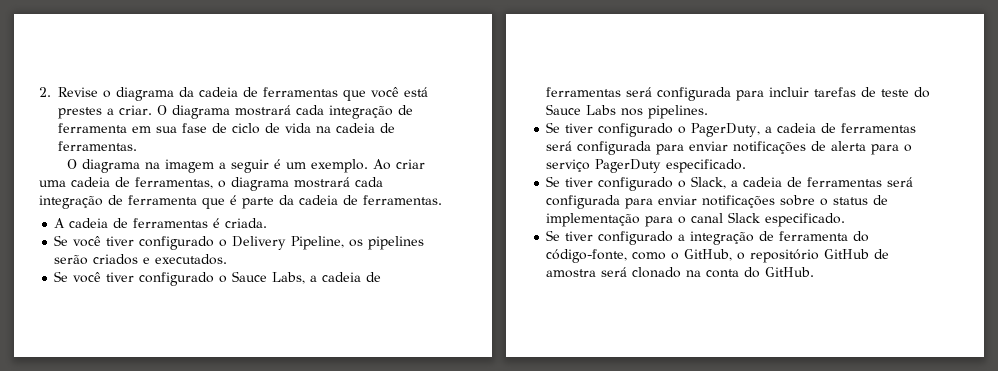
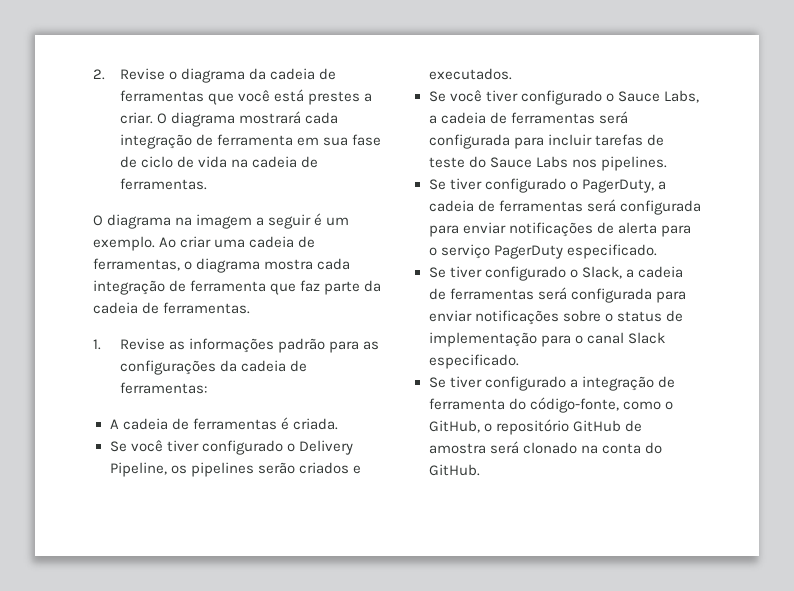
[294,177,350,188] mostrará -> [264,259,314,270] mostra
[230,195,237,205] é -> [300,280,321,292] faz
(442, 200) none -> [93,338,380,353] [119,360,308,375] [119,382,207,394] // 1. Revise as informações padrão para as configurações da cadeia de ferramentas:

